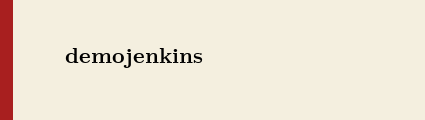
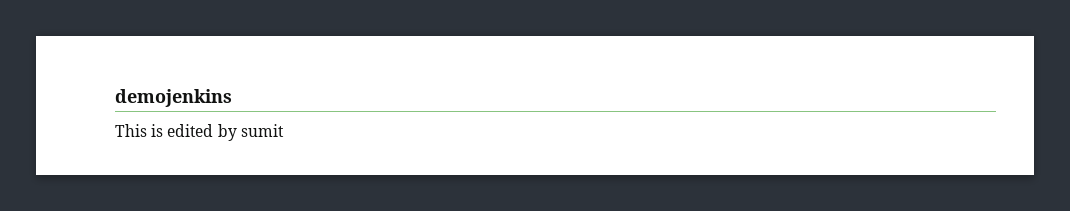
(203, 58) none -> [115,124,284,141] // This is edited by sumit

